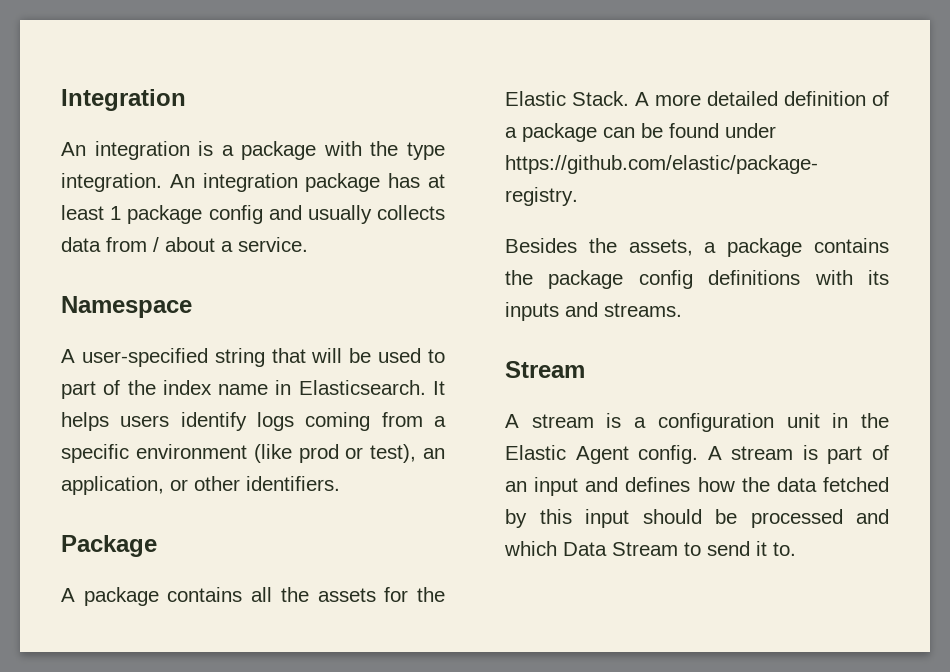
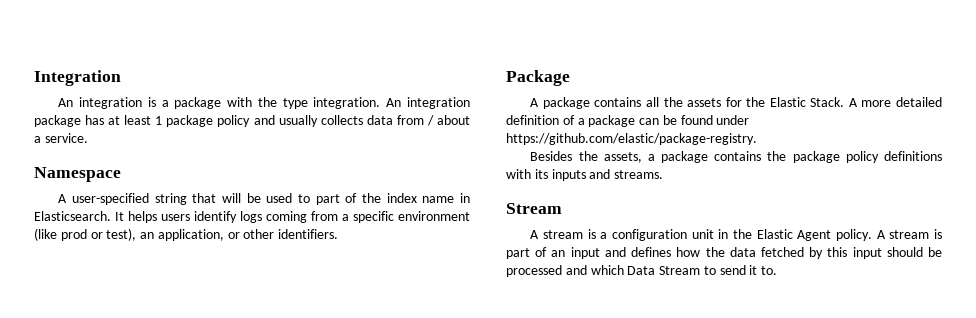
[208,205,263,224] config -> [217,115,251,127] policy
[638,270,693,289] config -> [845,151,879,163] policy
[638,445,699,464] config. -> [836,229,873,241] policy.

